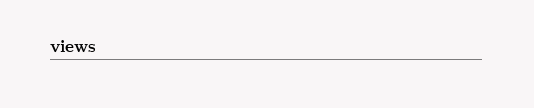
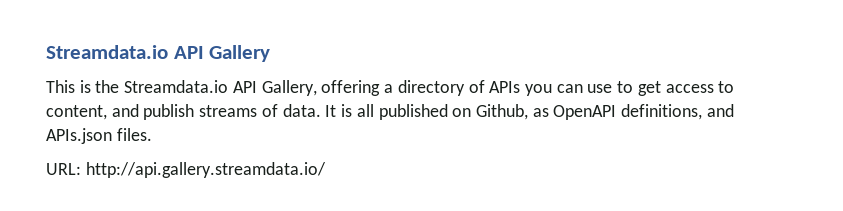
[50,40,96,53] views -> [46,45,271,62] [46,80,735,96] [46,104,734,120] [46,128,152,144] [46,162,326,178] Streamdata.io API Gallery // This is the Streamdata.io API Gallery, offering a directory of APIs you can use to get access to content, and publish streams of data. It is all published on Github, as OpenAPI definitions, and APIs.json files. // URL: http://api.gallery.streamdata.io/

